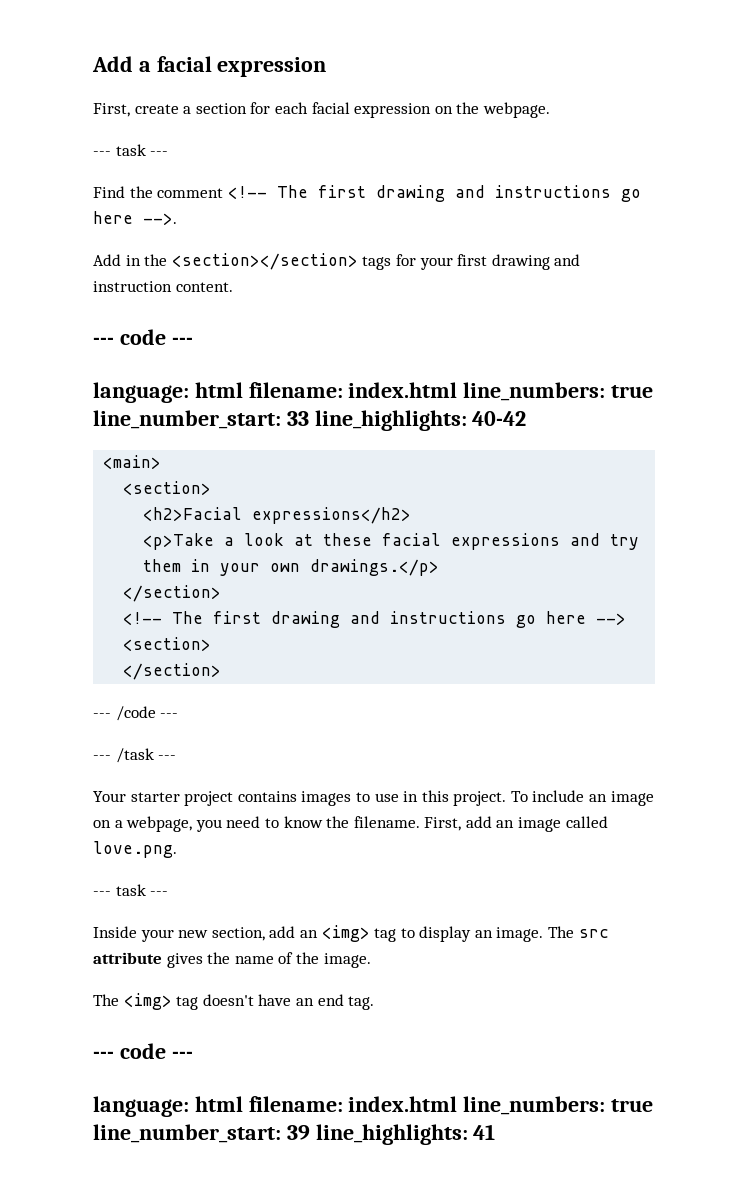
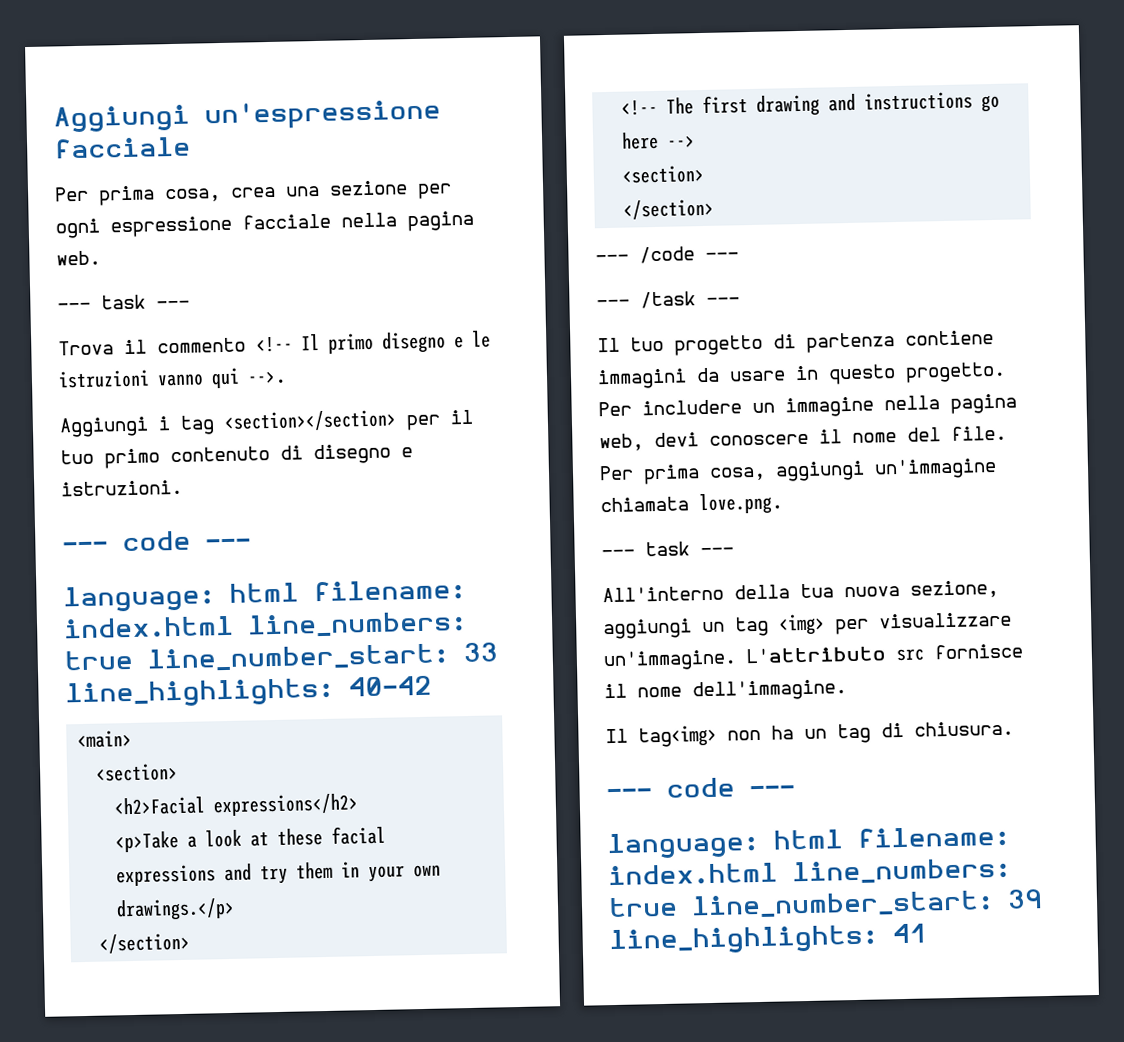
[92,56,327,77] [93,102,550,118] [93,144,169,156] [93,185,641,202] [93,211,177,225] [93,253,581,270] [93,281,233,292] Add a facial expression // First, create a section for each facial expression on the webpage. // --- task --- // Find the comment <!-- The first drawing and instructions go here -->. // Add in the <section></section> tags for your first drawing and instruction content. -> [53,98,441,133] [53,136,191,159] [54,180,452,206] [55,210,474,239] [56,250,101,266] [57,294,190,311] [58,330,491,356] [58,367,287,389] [59,409,473,438] [60,443,413,469] [61,479,183,497] Aggiungi un'espressione facciale // Per prima cosa, crea una sezione per ogni espressione facciale nella pagina web. // --- task --- // Trova il commento <!-- Il primo disegno e le istruzioni vanno qui -->. // Aggiungi i tag <section></section> per il tuo primo contenuto di disegno e istruzioni.
[93,790,654,806] [93,816,608,832] [93,841,177,858] [93,884,169,896] [93,925,609,942] [93,952,371,968] [93,993,375,1010] Your starter project contains images to use in this project. To include an image on a webpage, you need to know the filename. First, add an image called love.png. // --- task --- // Inside your new section, add an <img> tag to display an image. The src attribute gives the name of the image. // The <img> tag doesn't have an end tag. -> [597,330,994,356] [597,361,1006,390] [598,393,1017,418] [599,425,1007,452] [599,457,997,485] [600,492,783,516] [601,541,734,558] [602,579,999,603] [603,611,1012,640] [603,643,1023,672] [604,679,847,702] [605,720,1014,748] Il tuo progetto di partenza contiene immagini da usare in questo progetto. Per includere un immagine nella pagina web, devi conoscere il nome del file. Per prima cosa, aggiungi un'immagine chiamata love.png. // --- task --- // All'interno della tua nuova sezione, aggiungi un tag <img> per visualizzare un'immagine. L'attributo src fornisce il nome dell'immagine. // Il tag<img> non ha un tag di chiusura.

